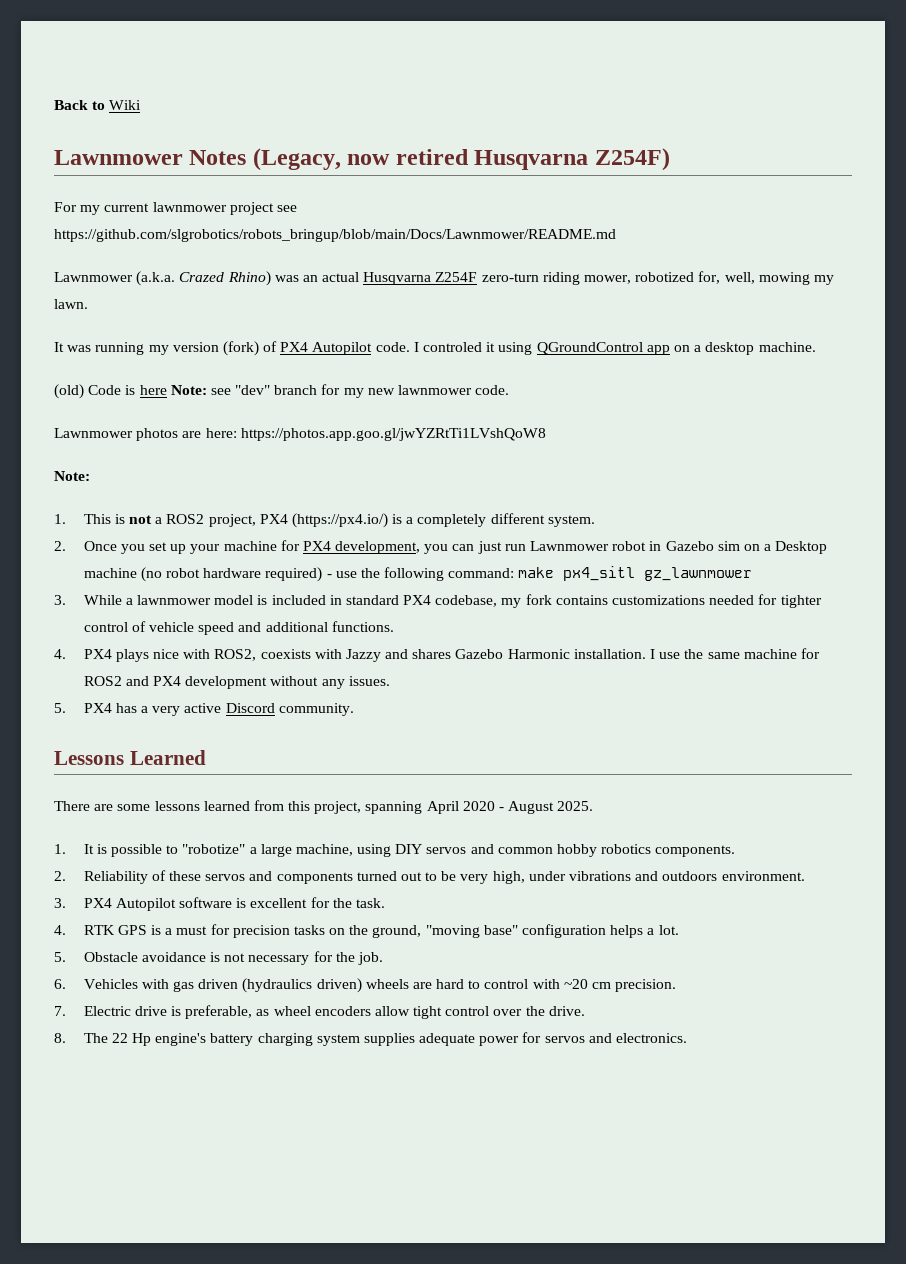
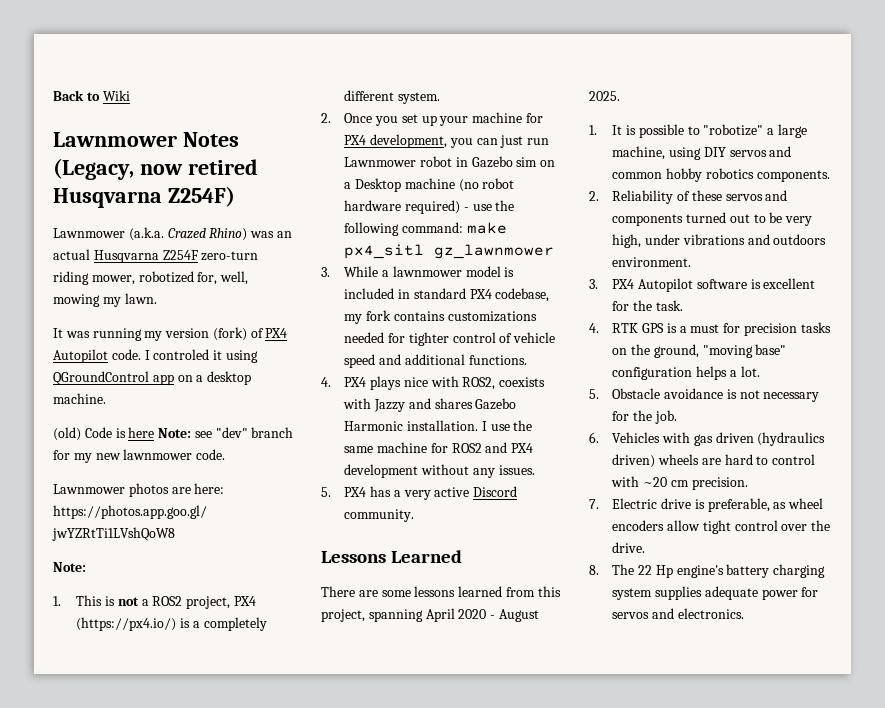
[54,202,297,215] [54,229,616,242] // For my current lawnmower project see https://github.com/slgrobotics/robots_bringup/blob/main/Docs/Lawnmower/README.md -> (235, 196) none

